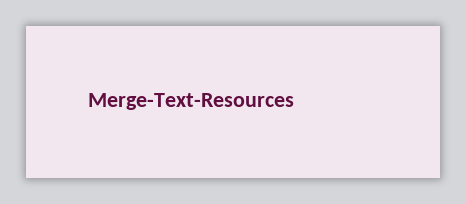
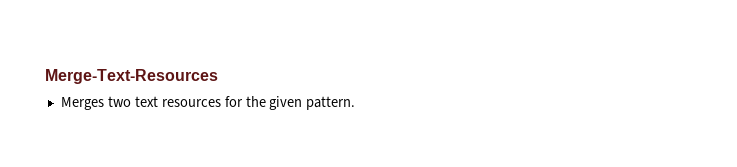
(294, 101) none -> [60,96,356,110] // Merges two text resources for the given pattern.

